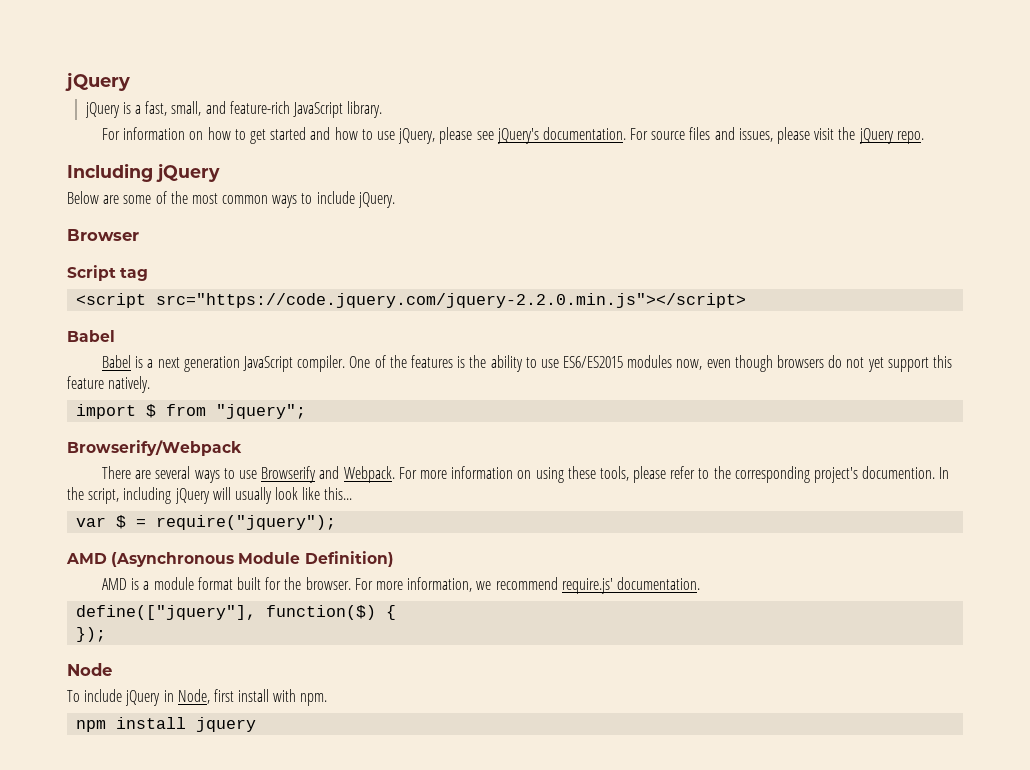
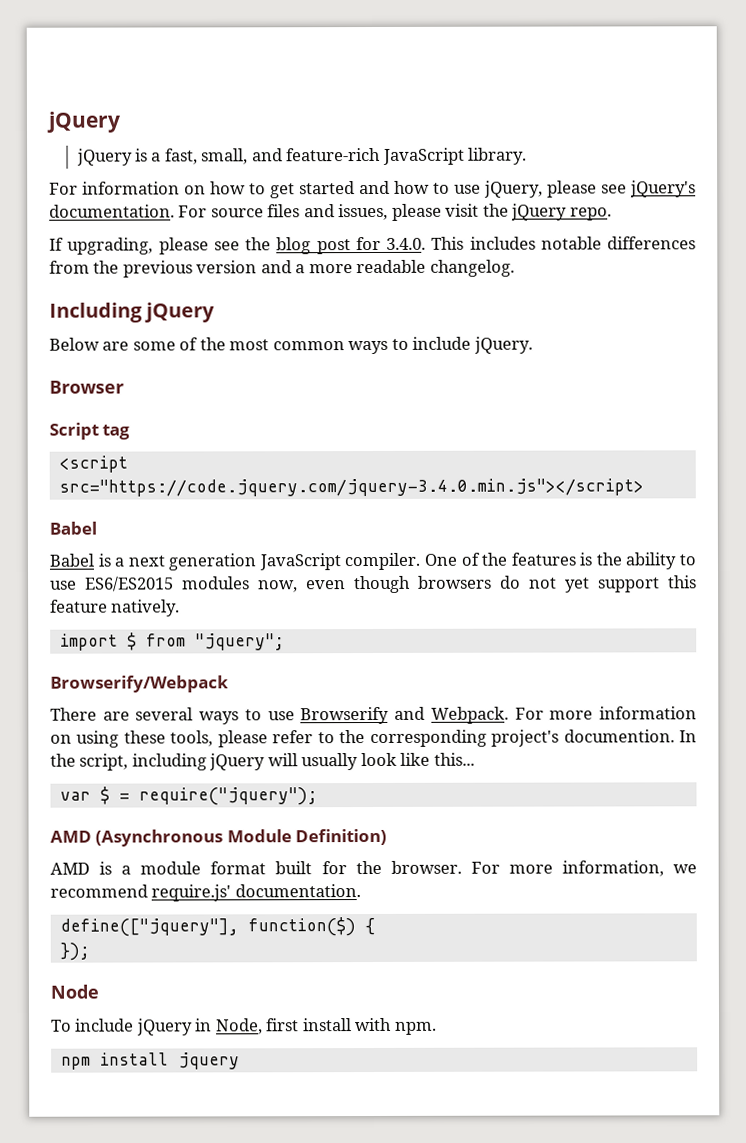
(924, 137) none -> [49,236,696,255] [49,259,515,278] // If upgrading, please see the blog post for 3.4.0. This includes notable differences from the previous version and a more readable changelog.
[156,293,747,308] src="https://code.jquery.com/jquery-2.2.0.min.js"></script> -> [58,478,644,497] src="https://code.jquery.com/jquery-3.4.0.min.js"></script>

